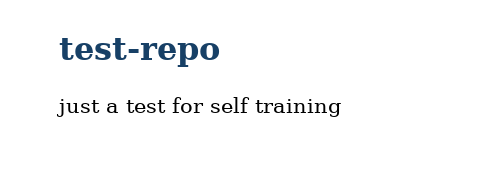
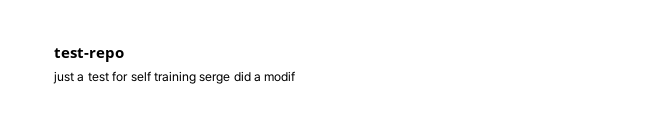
(341, 108) none -> [199,71,296,84] serge did a modif

